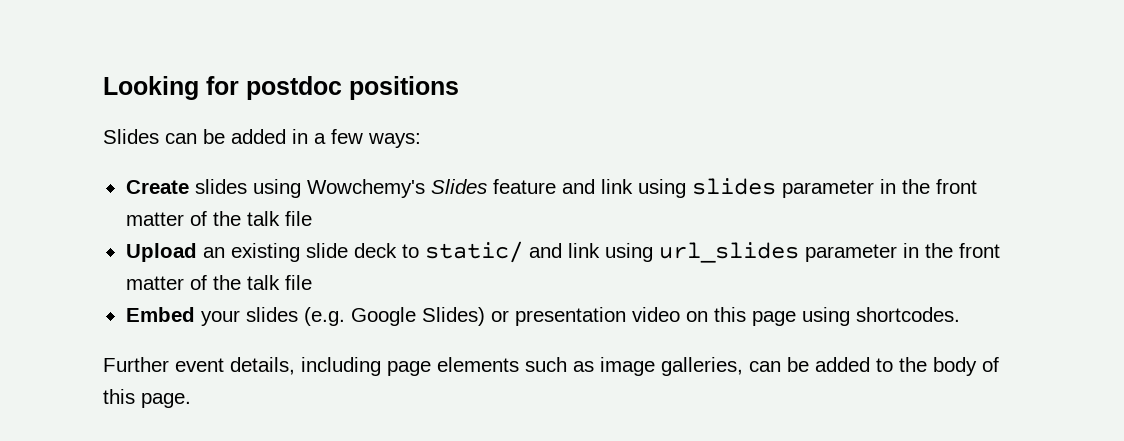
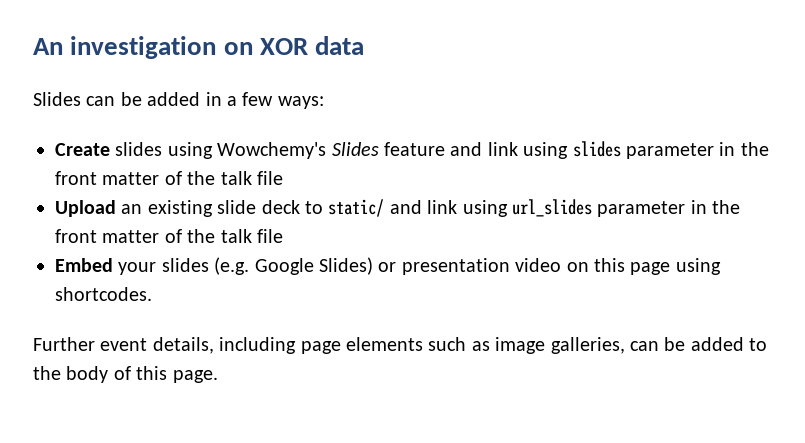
[103,76,459,100] Looking for postdoc positions -> [33,36,365,59] An investigation on XOR data

